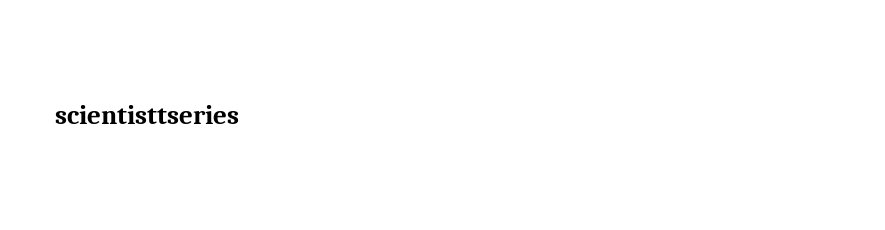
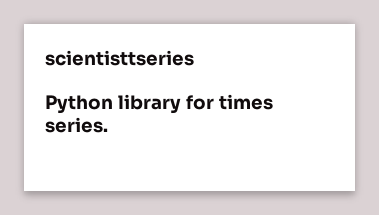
(239, 114) none -> [45,94,273,114] [45,117,108,133] // Python library for times series.

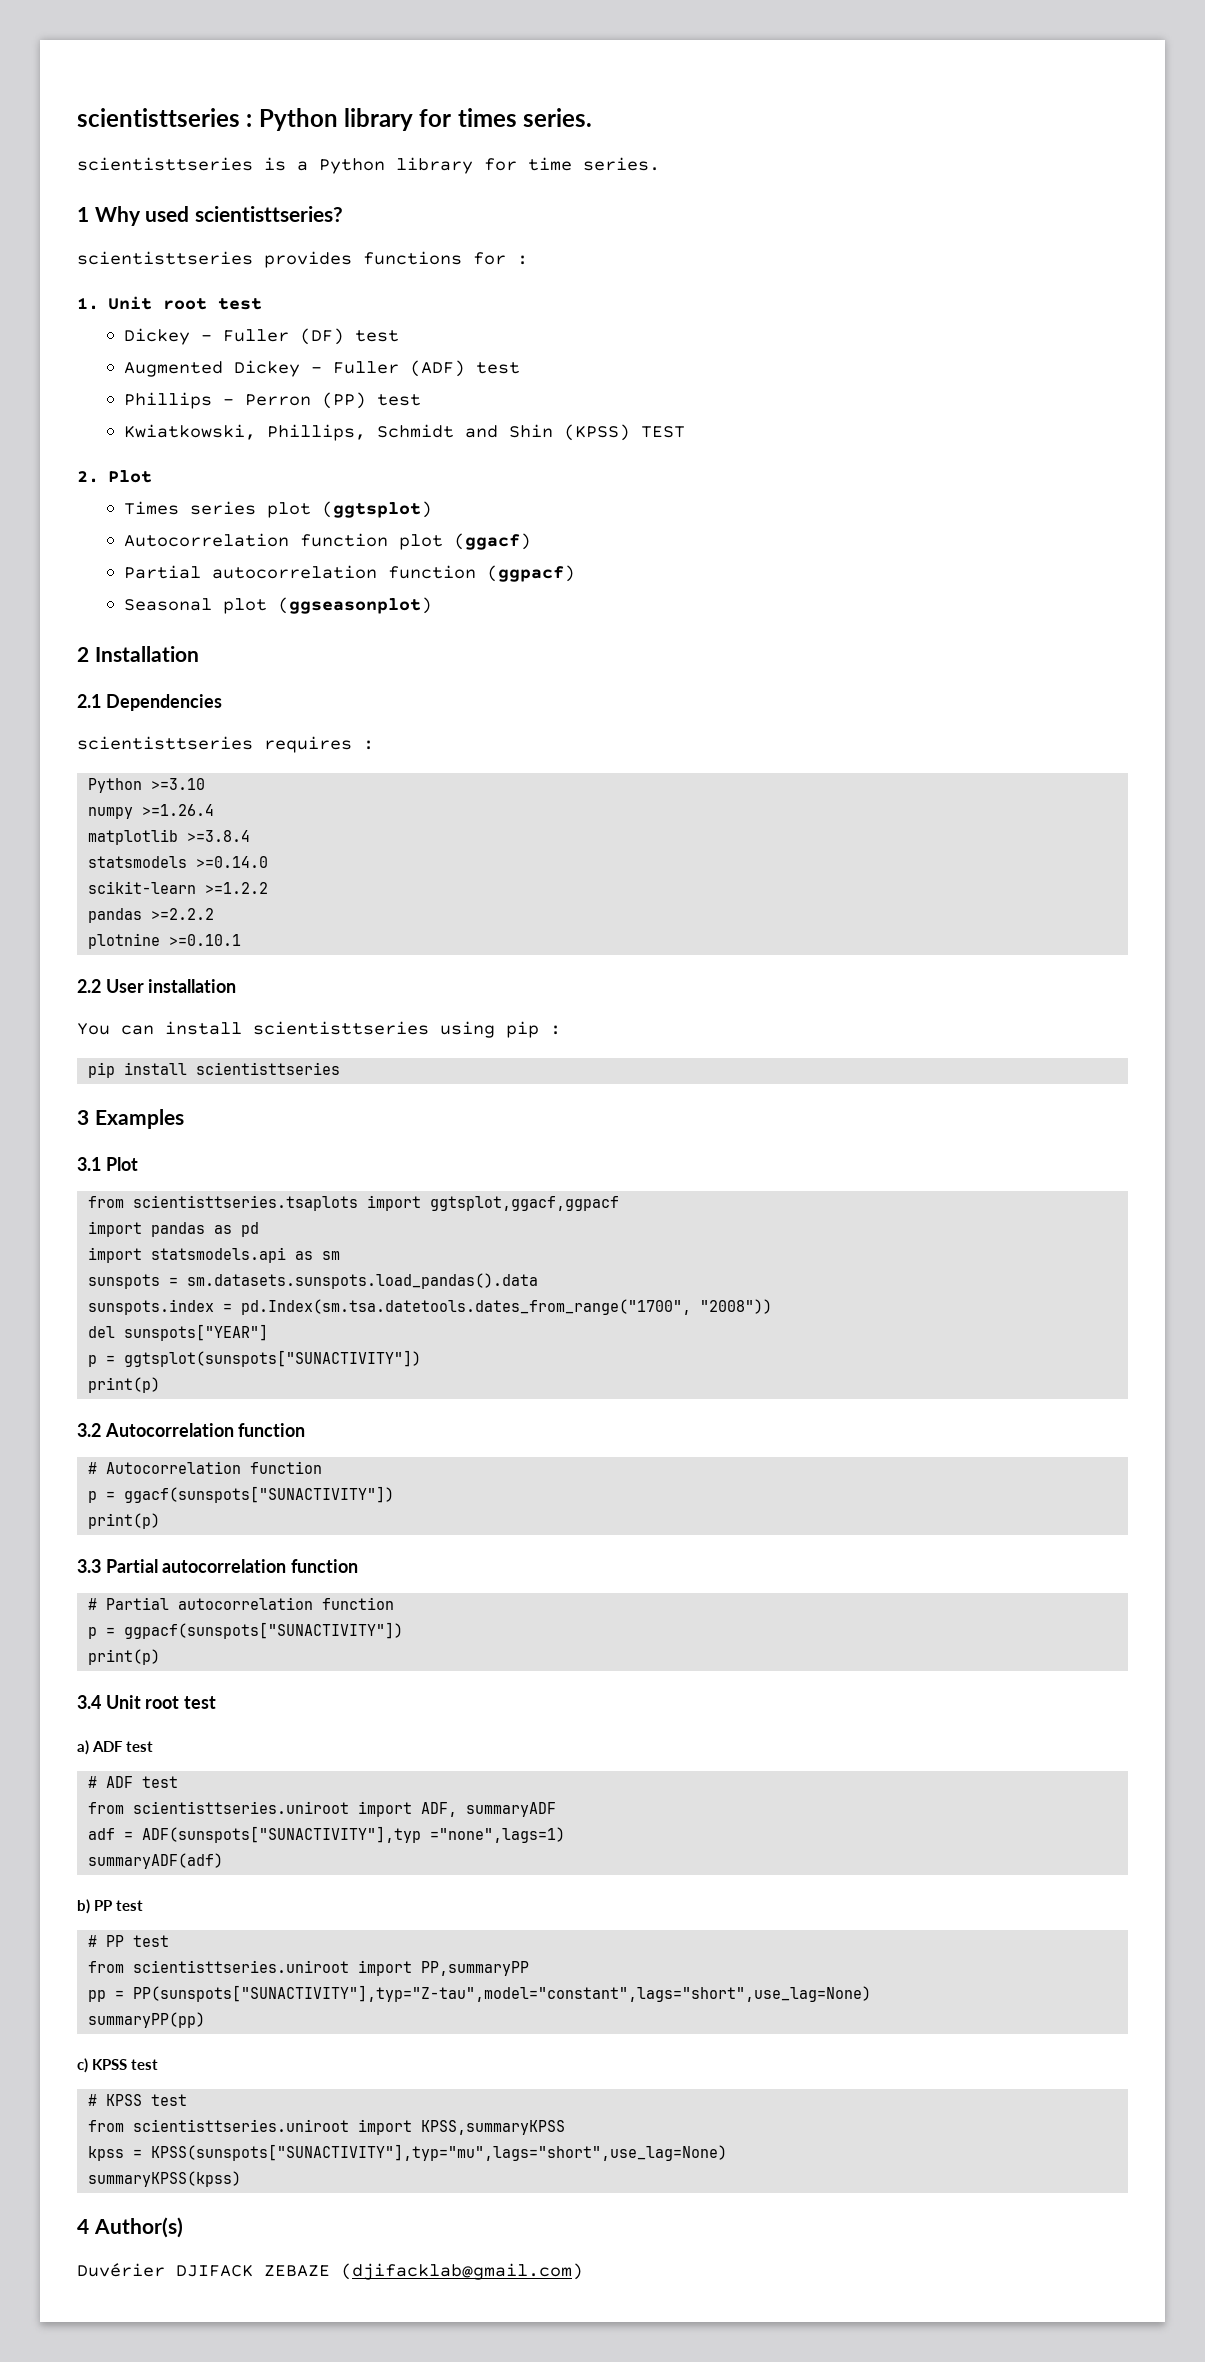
[45,50,194,66] scientisttseries // -> [77,108,253,127] scientisttseries :
(108, 125) none -> [77,157,660,174] [77,206,343,226] [77,251,528,268] [77,296,263,310] [123,328,399,345] [123,360,520,377] [123,392,421,409] [123,424,685,441] [77,470,153,483] [123,501,432,518] [123,533,531,550] [123,565,575,582] [123,597,432,614] [77,646,199,662] [77,694,222,711] [77,736,374,753] [88,778,206,793] [88,804,215,819] [88,829,251,845] [88,856,269,868] [88,881,269,894] [88,908,215,923] [88,933,242,949] [77,979,237,993] [77,1021,561,1038] [88,1062,341,1078] [77,1109,184,1129] [77,1157,138,1171] [88,1195,620,1211] [88,1221,260,1237] [88,1247,341,1263] [88,1273,539,1289] [88,1299,773,1315] [88,1324,269,1341] [88,1350,422,1367] [88,1377,161,1393] [77,1423,306,1437] [88,1461,323,1474] [88,1486,395,1503] [88,1513,161,1529] [77,1559,359,1573] [88,1597,395,1610] [88,1622,404,1639] [88,1649,161,1665] [77,1695,217,1709] [77,1740,154,1755] [88,1776,179,1788] [88,1801,557,1817] [88,1826,566,1843] [88,1853,224,1869] [77,1899,144,1914] [88,1935,170,1947] [88,1960,530,1976] [88,1985,872,2002] [88,2012,206,2028] [77,2058,159,2073] [88,2094,188,2106] [88,2119,566,2135] [88,2144,728,2161] [88,2171,242,2187] [77,2217,183,2238] [77,2263,583,2280] // scientisttseries is a Python library for time series. // 1 Why used scientisttseries? // scientisttseries provides functions for : // 1. Unit root test // Dickey - Fuller (DF) test // Augmented Dickey - Fuller (ADF) test // Phillips - Perron (PP) test // Kwiatkowski, Phillips, Schmidt and Shin (KPSS) TEST // 2. Plot // Times series plot (ggtsplot) // Autocorrelation function plot (ggacf) // Partial autocorrelation function (ggpacf) // Seasonal plot (ggseasonplot) // 2 Installation // 2.1 Dependencies // scientisttseries requires : // Python >=3.10 // numpy >=1.26.4 // matplotlib >=3.8.4 // statsmodels >=0.14.0 // scikit-learn >=1.2.2 // pandas >=2.2.2 // plotnine >=0.10.1 // 2.2 User installation // You can install scientisttseries using pip : // pip install scientisttseries // 3 Examples // 3.1 Plot // from scientisttseries.tsaplots import ggtsplot,ggacf,ggpacf // import pandas as pd // import statsmodels.api as sm // sunspots = sm.datasets.sunspots.load_pandas().data // sunspots.index = pd.Index(sm.tsa.datetools.dates_from_range("1700", "2008")) // del sunspots["YEAR"] // p = ggtsplot(sunspots["SUNACTIVITY"]) // print(p) // 3.2 Autocorrelation function // # Autocorrelation function // p = ggacf(sunspots["SUNACTIVITY"]) // print(p) // 3.3 Partial autocorrelation function // # Partial autocorrelation function // p = ggpacf(sunspots["SUNACTIVITY"]) // print(p) // 3.4 Unit root test // a) ADF test // # ADF test // from scientisttseries.uniroot import ADF, summaryADF // adf = ADF(sunspots["SUNACTIVITY"],typ ="none",lags=1) // summaryADF(adf) // b) PP test // # PP test // from scientisttseries.uniroot import PP,summaryPP // pp = PP(sunspots["SUNACTIVITY"],typ="Z-tau",model="constant",lags="short",use_lag=None) // summaryPP(pp) // c) KPSS test // # KPSS test // from scientisttseries.uniroot import KPSS,summaryKPSS // kpss = KPSS(sunspots["SUNACTIVITY"],typ="mu",lags="short",use_lag=None) // summaryKPSS(kpss) // 4 Author(s) // Duvérier DJIFACK ZEBAZE (djifacklab@gmail.com)

